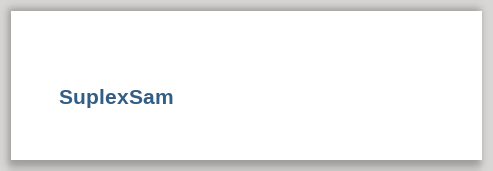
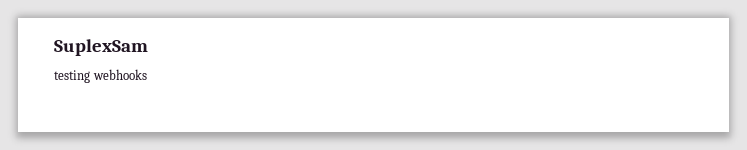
(174, 98) none -> [54,69,147,83] // testing webhooks

